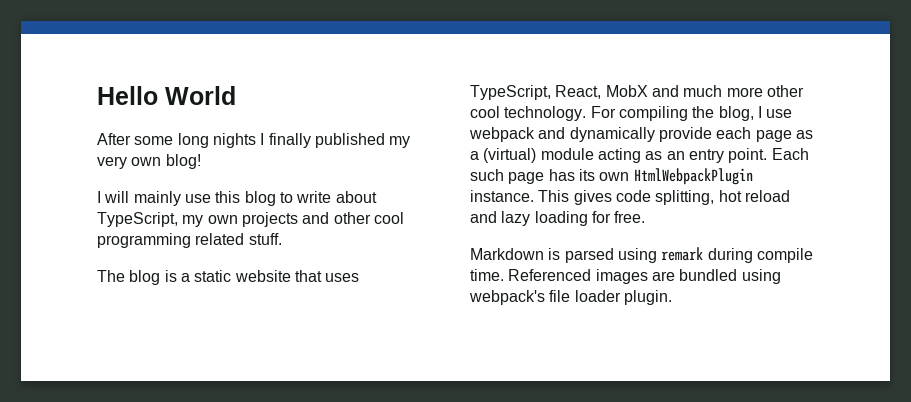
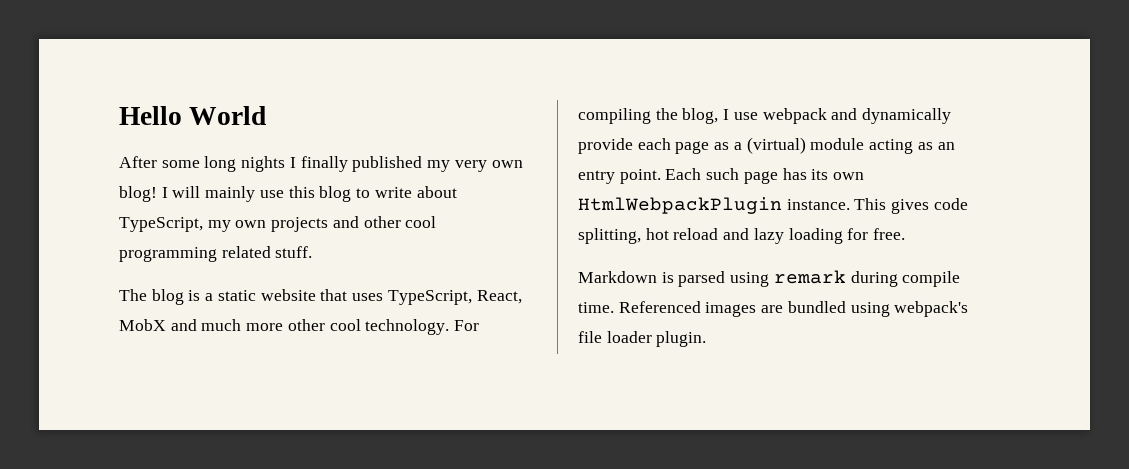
(201, 161) // -> (157, 194) none

